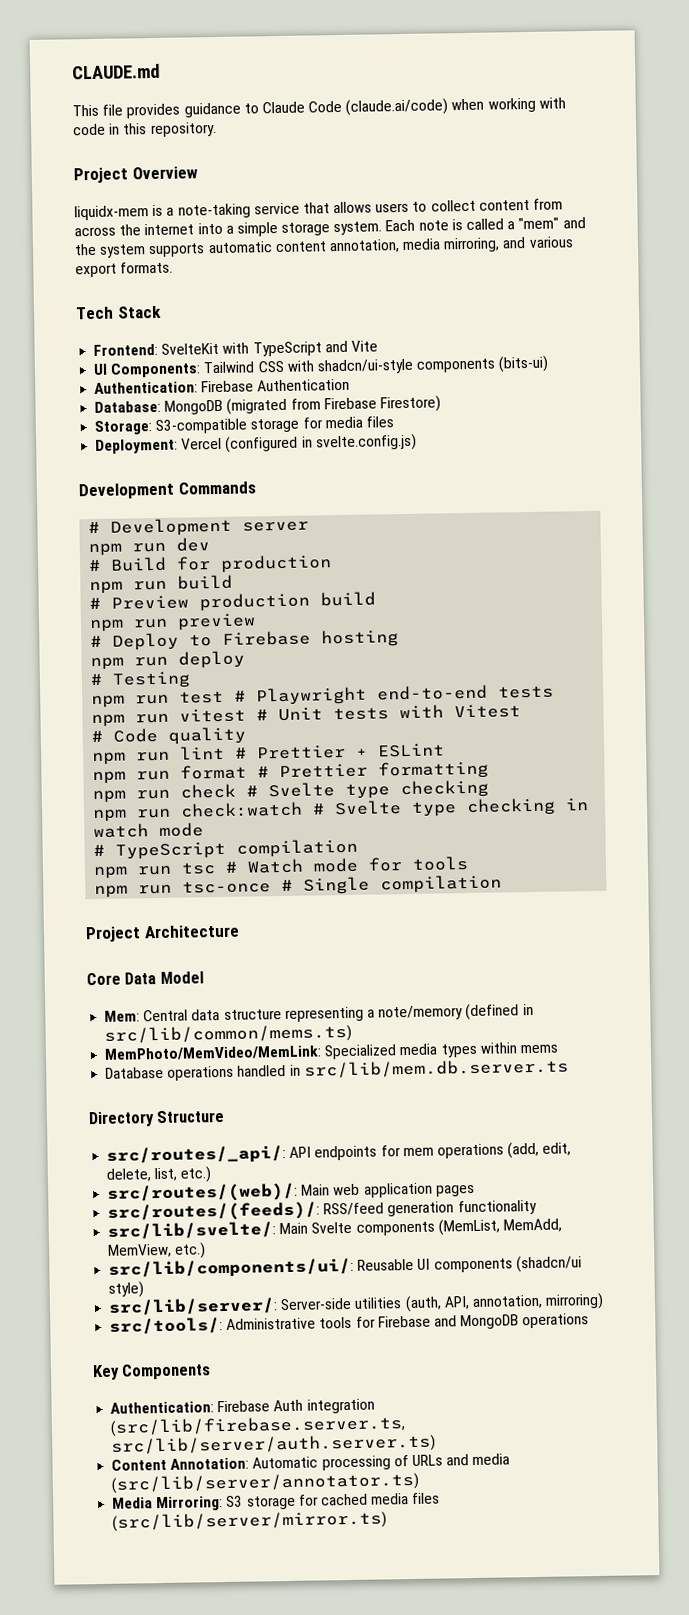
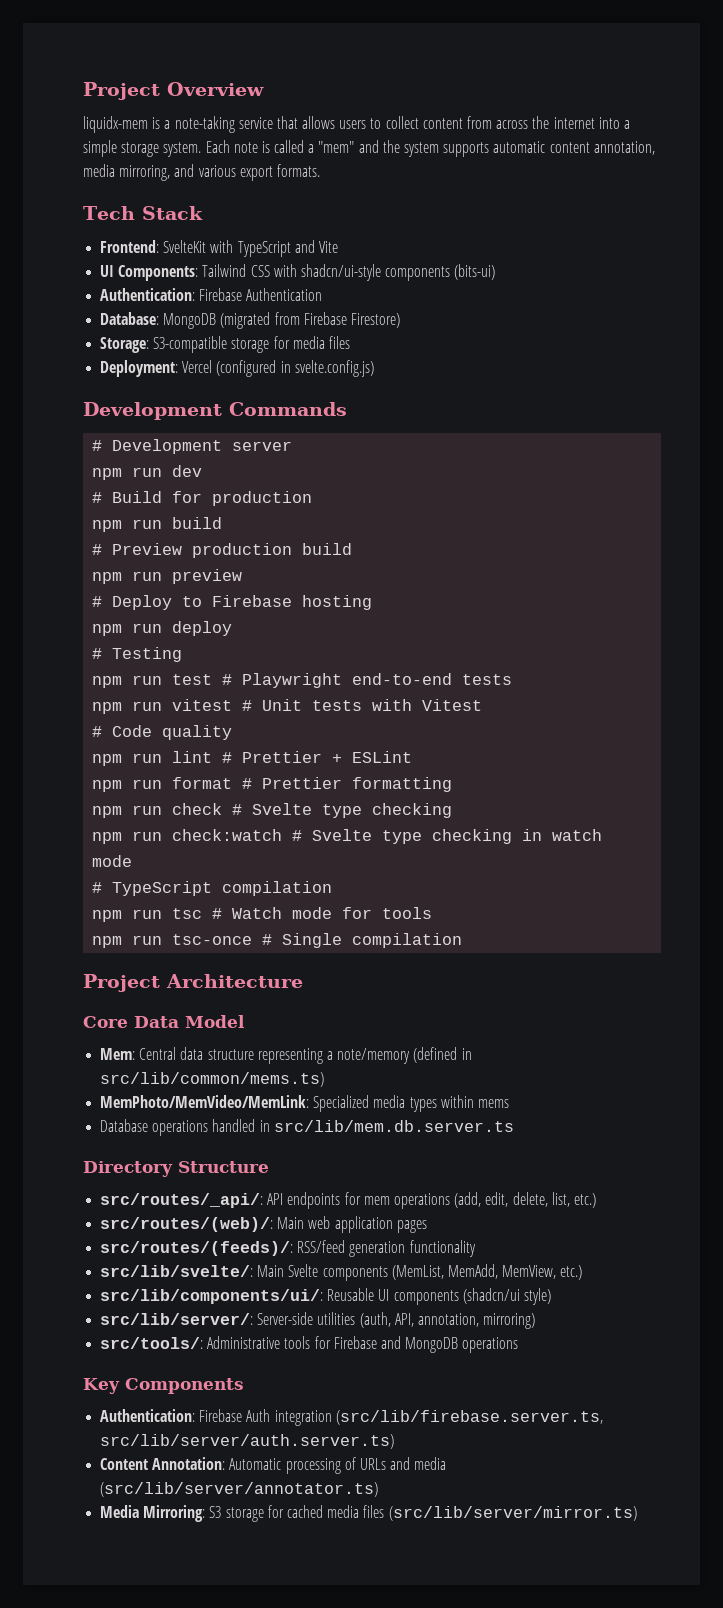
[72,63,160,80] [72,97,566,119] [72,121,217,138] CLAUDE.md // This file provides guidance to Claude Code (claude.ai/code) when working with code in this repository. // -> (83, 91) none

